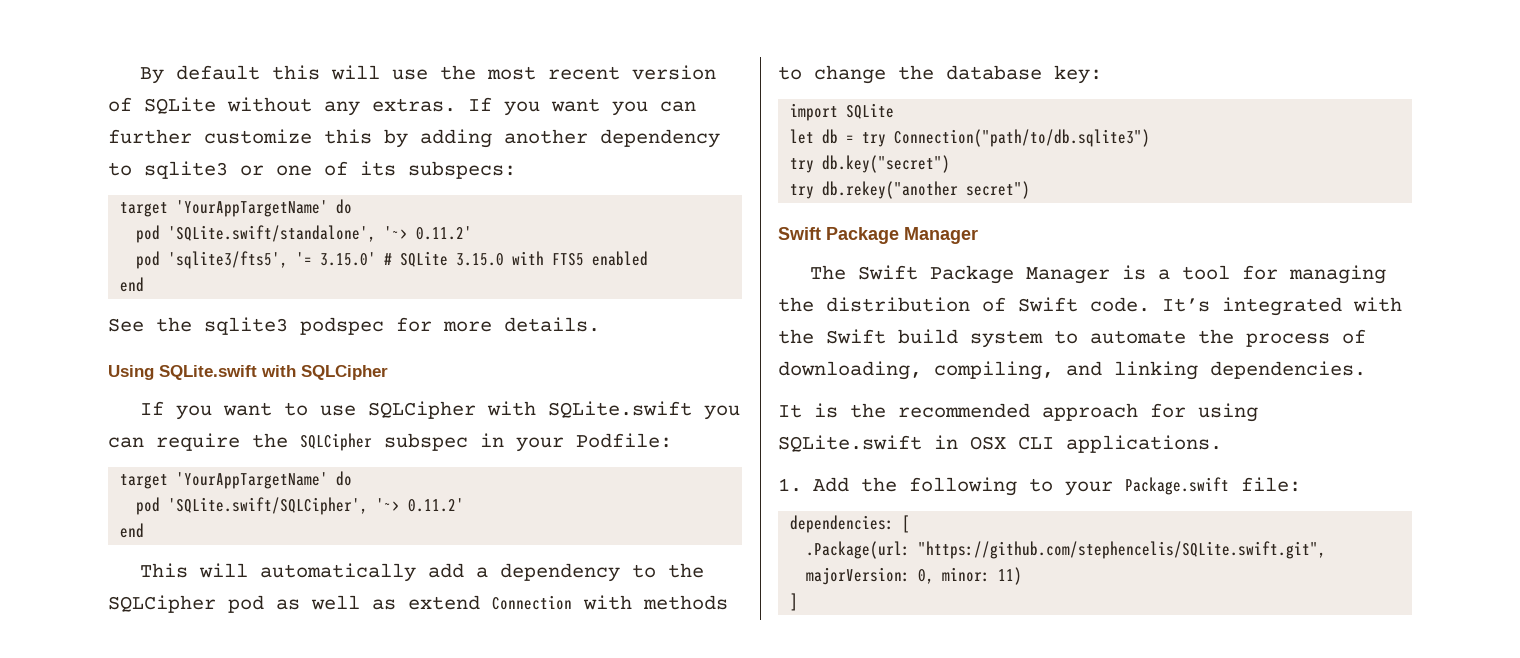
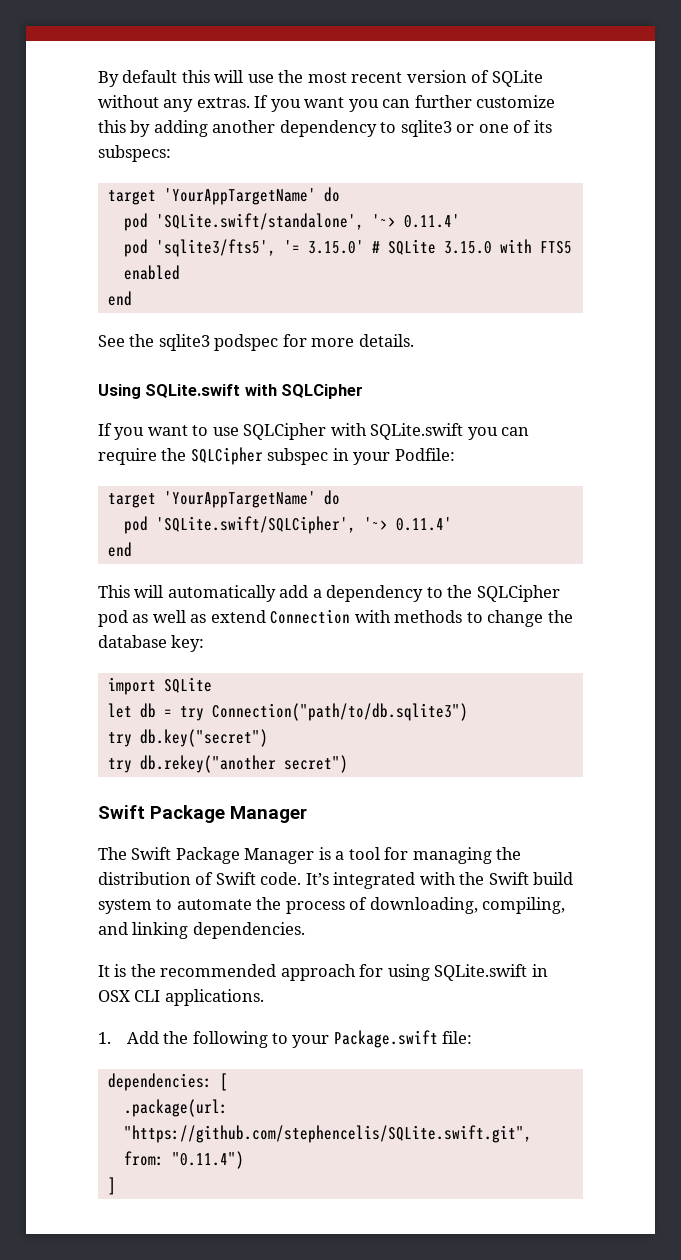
[416,226,473,240] 0.11.2' -> [403,214,460,228] 0.11.4'
[408,498,465,512] 0.11.2' -> [395,517,452,531] 0.11.4'
[806,541,1327,559] [806,567,1023,585] .Package(url: "https://github.com/stephencelis/SQLite.swift.git", majorVersion: 0, minor: 11) -> [123,1099,228,1117] [123,1125,532,1143] [123,1151,244,1169] .package(url: "https://github.com/stephencelis/SQLite.swift.git", from: "0.11.4")

